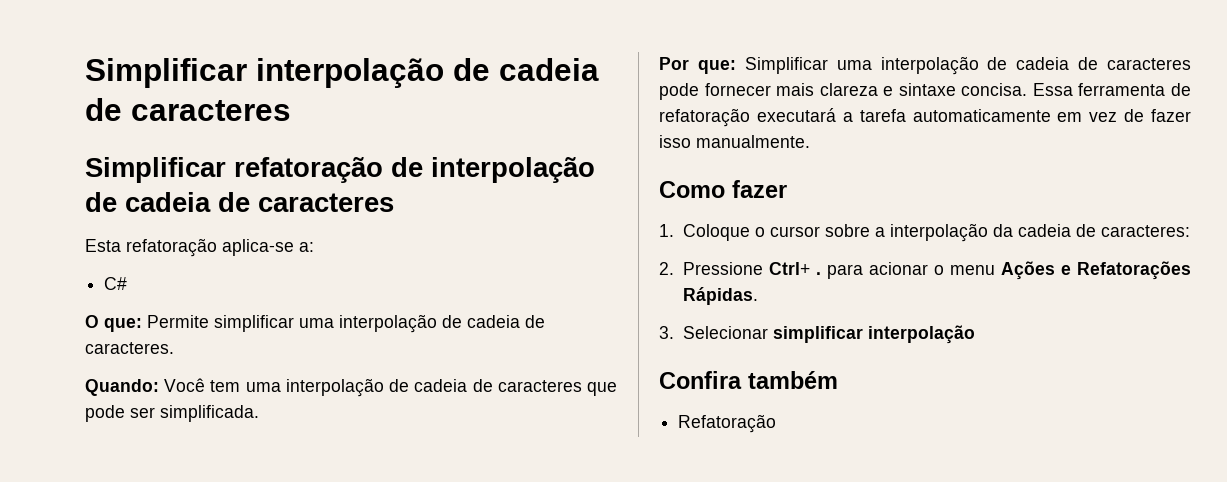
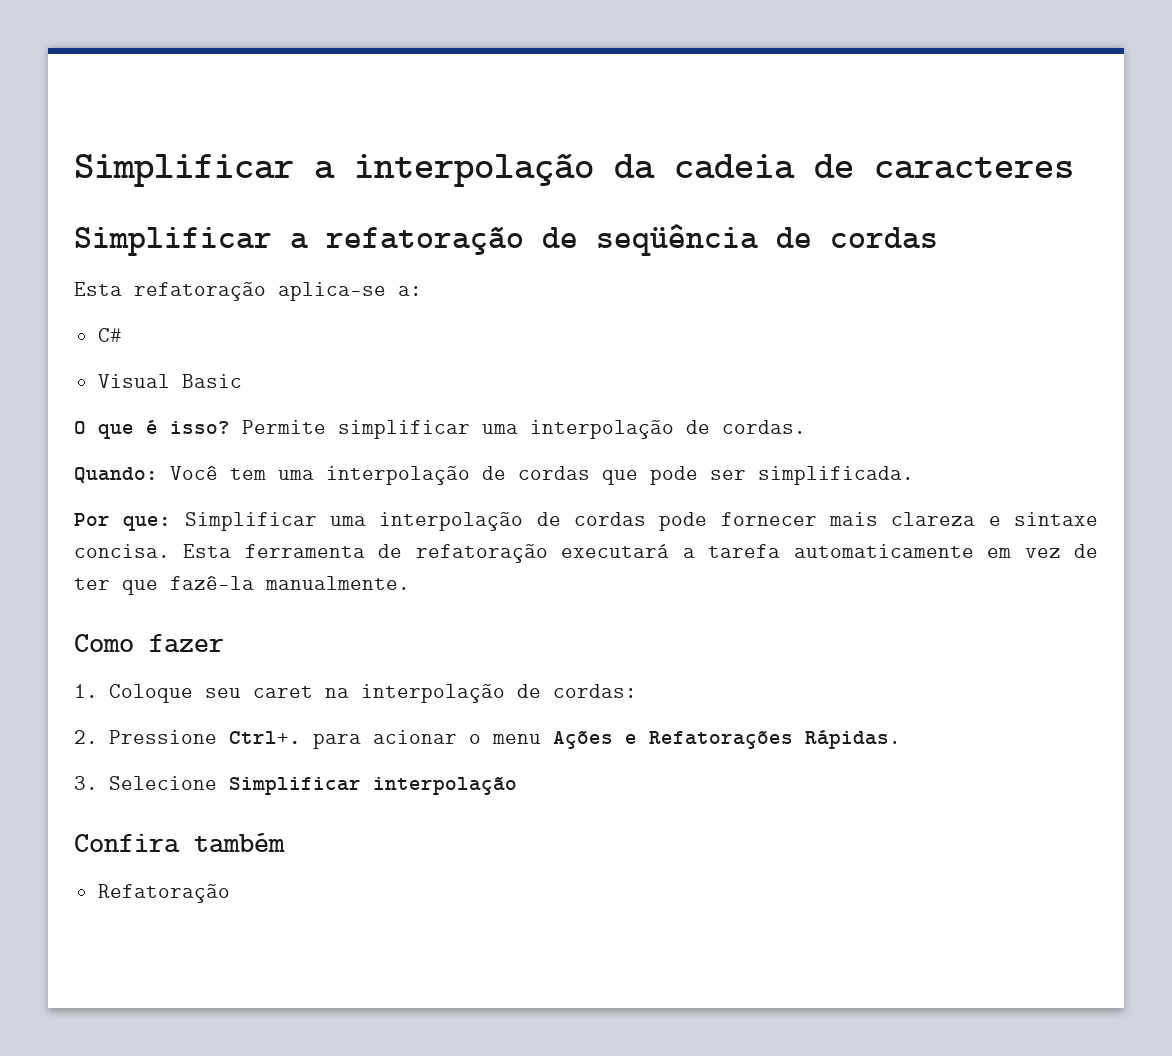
[85,58,490,88] Simplificar interpolação de -> [74,154,655,187] Simplificar a interpolação da
(226, 170) none -> [290,233,308,249] a
[431,157,595,183] [85,192,394,212] interpolação de cadeia de caracteres -> [596,224,938,256] seqüência de cordas
(128, 283) none -> [97,374,242,388] // Visual Basic
[104,318,142,332] que: -> [98,420,230,439] que é isso?
[467,315,545,328] [85,342,174,354] cadeia de caracteres. -> [722,420,806,434] cordas.
[414,379,582,392] cadeia de caracteres -> [518,466,590,480] cordas
[1016,57,1191,70] cadeia de caracteres -> [574,512,646,526] cordas
[1032,83,1073,96] Essa -> [183,544,232,558] Esta
[1151,109,1191,122] [659,135,691,148] fazer isso -> [74,575,254,595] ter que fazê-la
[754,223,1190,242] o cursor sobre a interpolação da cadeia de caracteres: -> [204,684,637,703] seu caret na interpolação de cordas:
[768,262,821,275] Ctrl+ . -> [228,731,301,744] Ctrl+.
[682,326,863,343] Selecionar simplificar -> [108,776,361,795] Selecione Simplificar

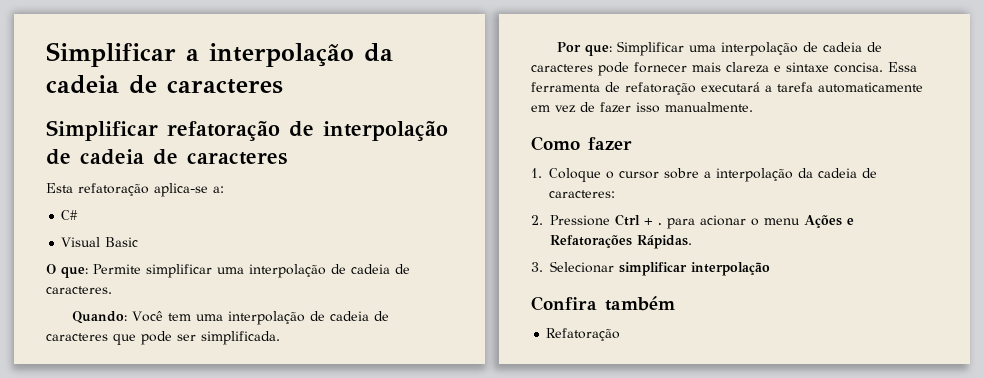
[290,233,308,249] a -> (158, 130) none
[596,224,938,256] seqüência de cordas -> [323,120,448,141] [46,149,287,165] interpolação de cadeia de caracteres
[98,420,230,439] que é isso? -> [61,267,88,278] que:
[722,420,806,434] cordas. -> [351,264,410,274] [46,286,112,294] cadeia de caracteres.
[518,466,590,480] cordas -> [329,311,389,321] [46,333,108,341] cadeia de caracteres
[574,512,646,526] cordas -> [822,42,882,52] [531,64,593,72] cadeia de caracteres
[183,544,232,558] Esta -> [888,62,917,72] Essa
[74,575,254,595] ter que fazê-la -> [600,102,660,113] fazer isso
[204,684,637,703] seu caret na interpolação de cordas: -> [606,168,877,182] [549,190,615,198] o cursor sobre a interpolação da cadeia de caracteres:
[228,731,301,744] Ctrl+. -> [615,214,662,226] Ctrl + .
[108,776,361,795] Selecione Simplificar -> [550,261,687,276] Selecionar simplificar

